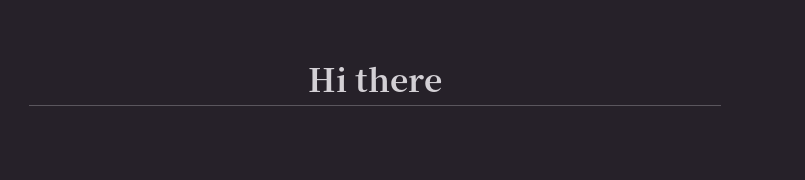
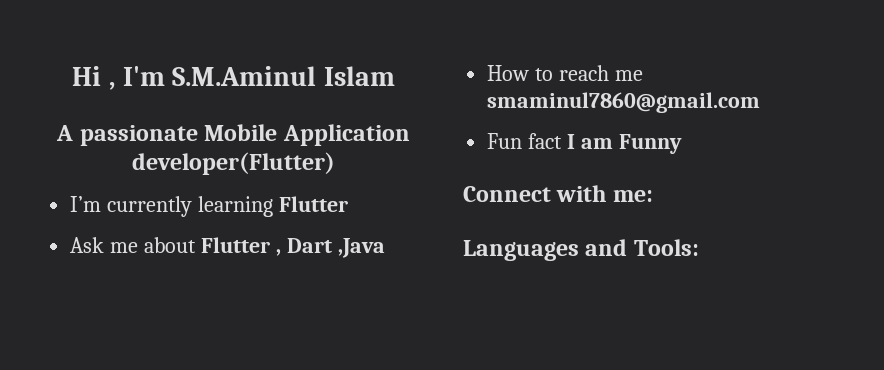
[355,66,443,92] there -> [108,66,395,90] [56,124,410,146] [132,152,335,175] [70,196,349,217] [70,237,385,258] [487,65,644,81] [487,92,761,113] [487,133,682,154] [463,185,653,202] [463,239,699,261] , I'm S.M.Aminul Islam // A passionate Mobile Application developer(Flutter) // I’m currently learning Flutter // Ask me about Flutter , Dart ,Java // How to reach me smaminul7860@gmail.com // Fun fact I am Funny // Connect with me: // Languages and Tools:

